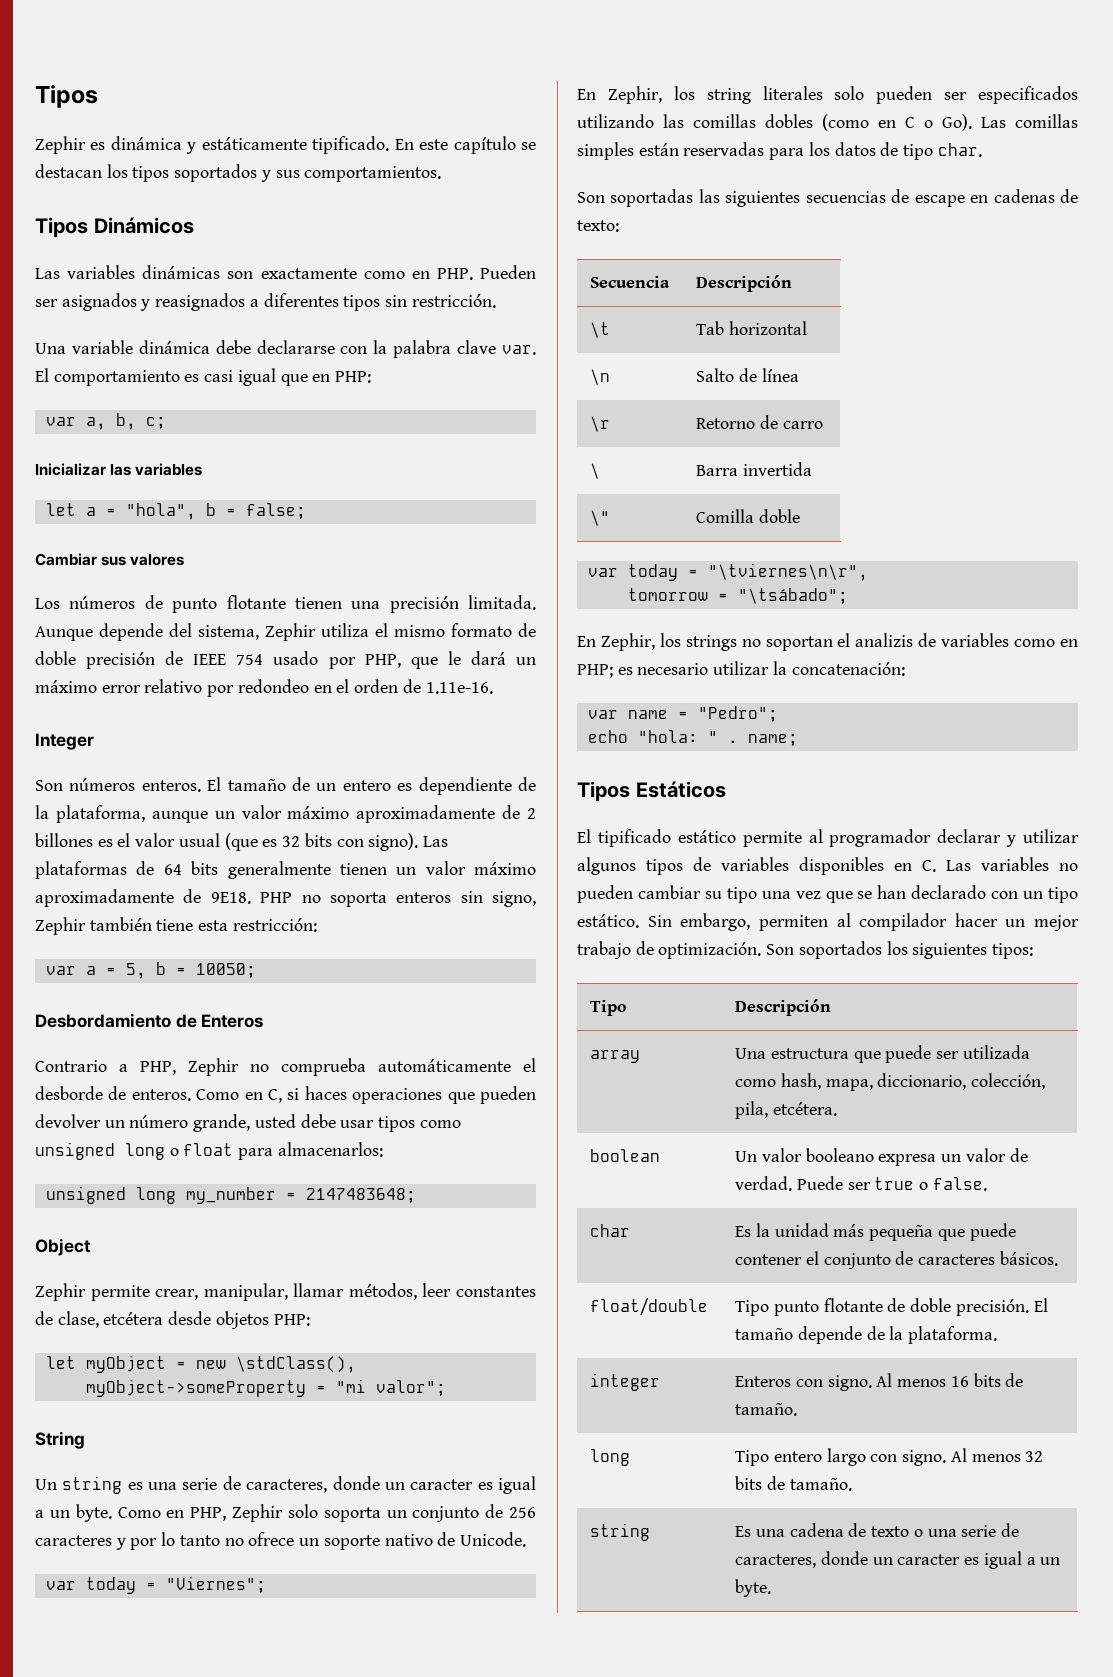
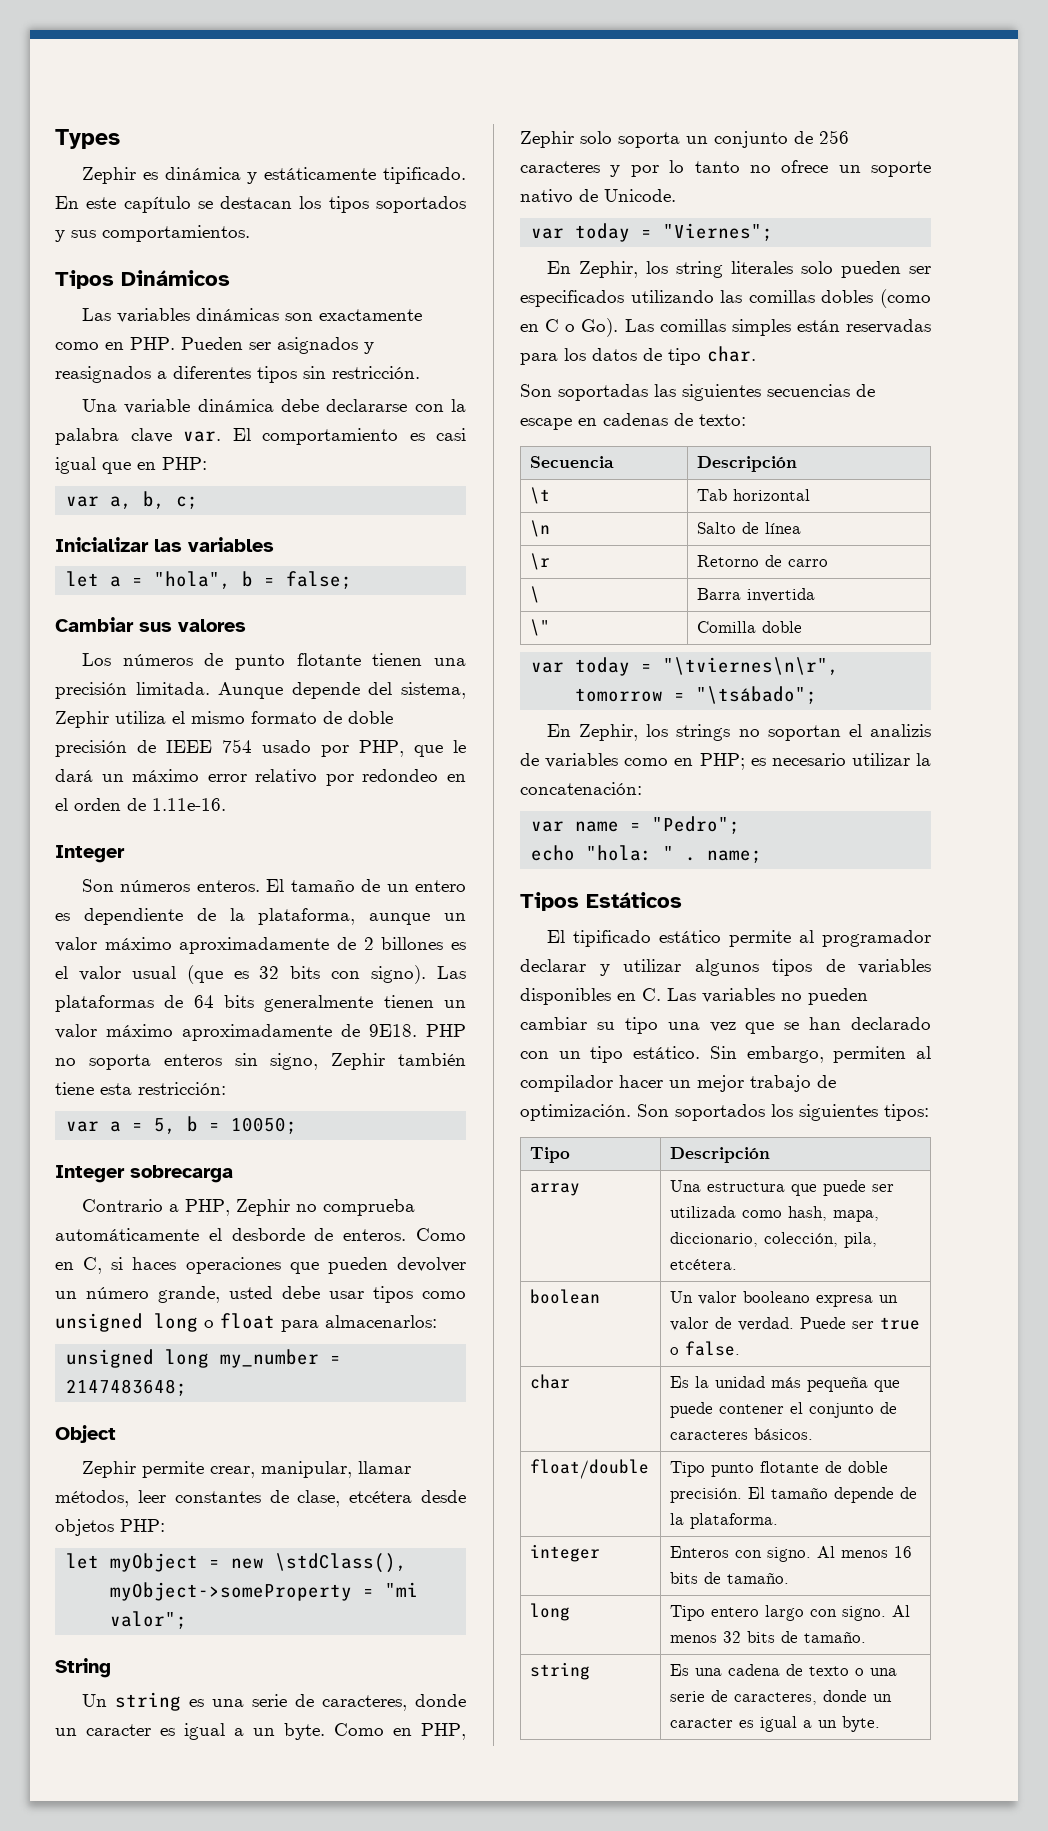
[35,85,98,108] Tipos -> [55,129,120,149] Types
[35,1013,264,1028] Desbordamiento de Enteros -> [55,1165,233,1183] Integer sobrecarga

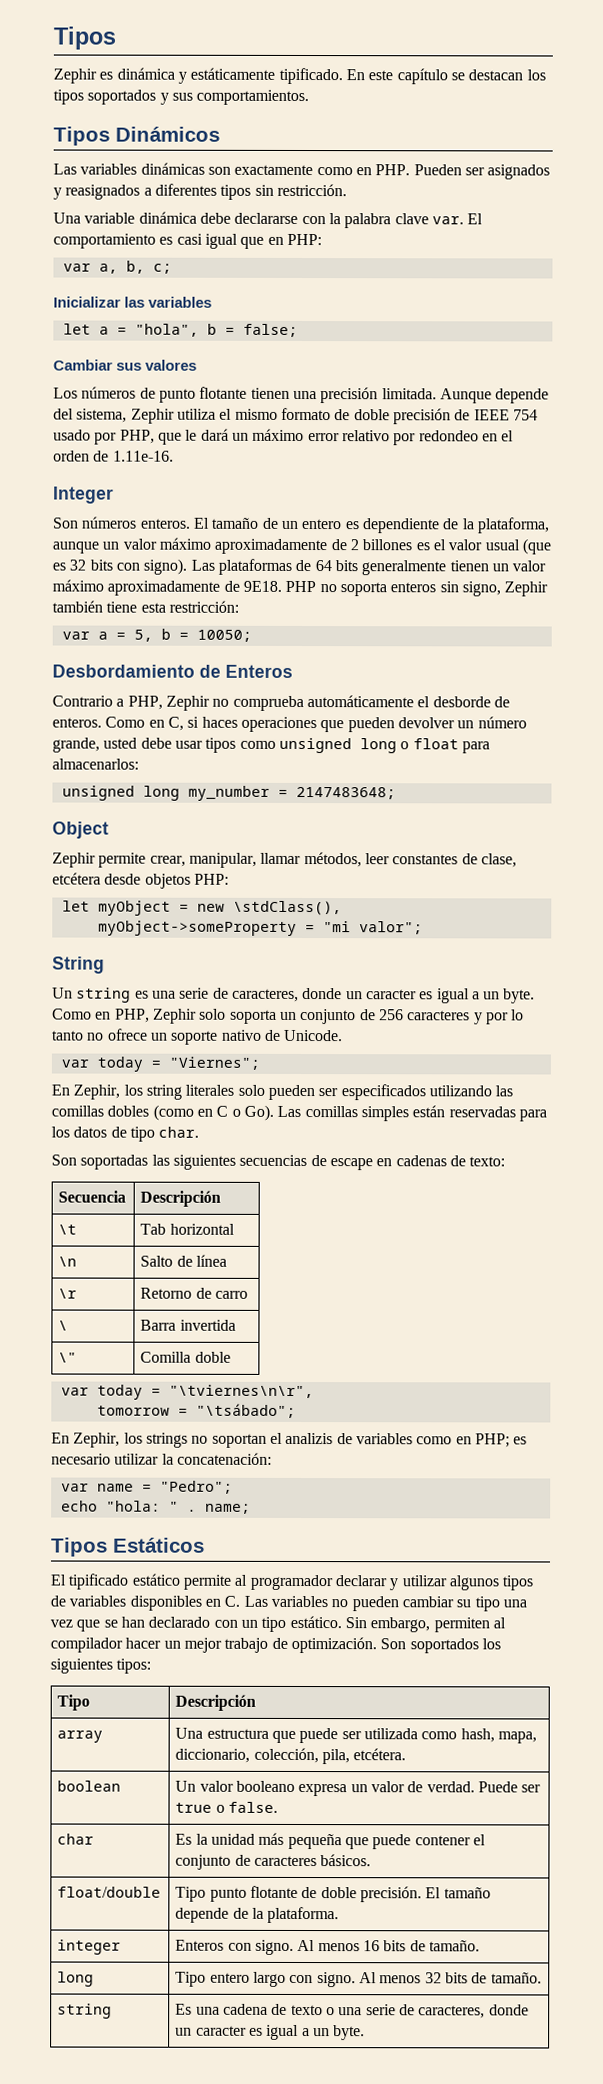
[55,129,120,149] Types -> [53,26,116,50] Tipos
[55,1165,233,1183] Integer sobrecarga -> [52,664,293,678] Desbordamiento de Enteros

